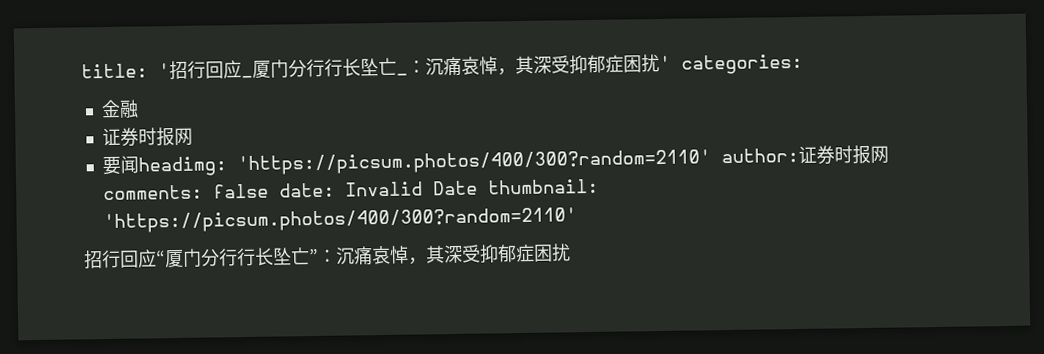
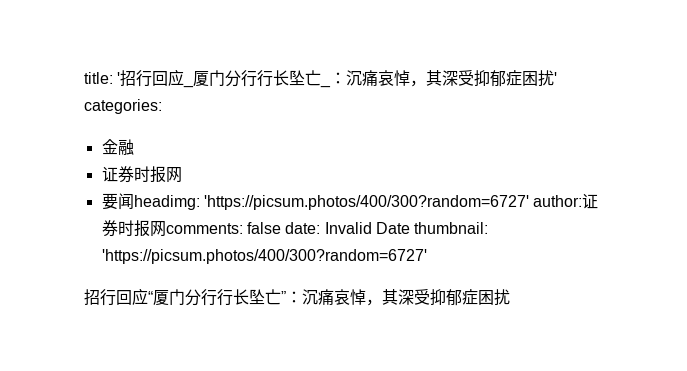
[236,149,711,176] 'https://picsum.photos/400/300?random=2110' -> [203,195,529,210] 'https://picsum.photos/400/300?random=6727'
[102,207,577,234] 'https://picsum.photos/400/300?random=2110' -> [101,249,427,264] 'https://picsum.photos/400/300?random=6727'

